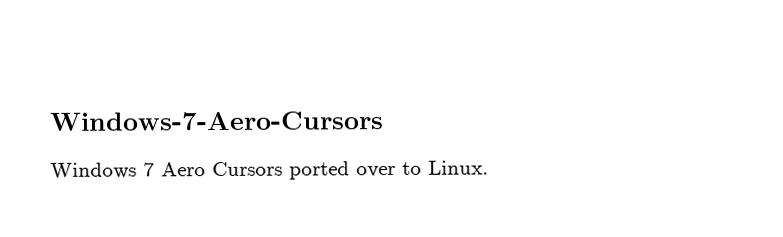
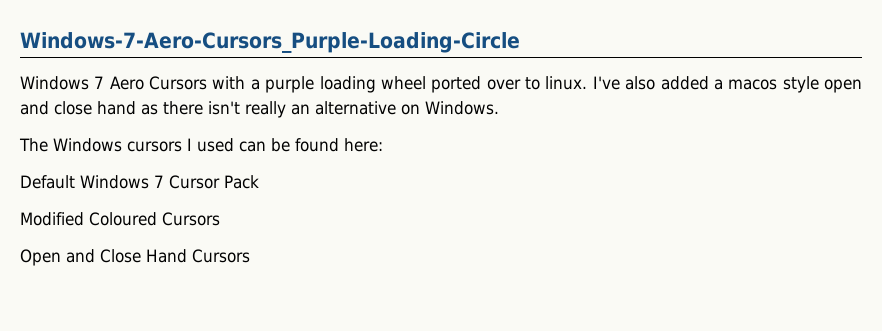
[49,111,384,131] Windows-7-Aero-Cursors -> [20,32,520,53] Windows-7-Aero-Cursors_Purple-Loading-Circle
[289,160,489,180] ported over to Linux. -> [212,76,862,93] [20,101,499,118] [19,138,383,152] [20,175,259,189] [20,212,220,226] [20,249,250,266] with a purple loading wheel ported over to linux. I've also added a macos style open and close hand as there isn't really an alternative on Windows. // The Windows cursors I used can be found here: // Default Windows 7 Cursor Pack // Modified Coloured Cursors // Open and Close Hand Cursors

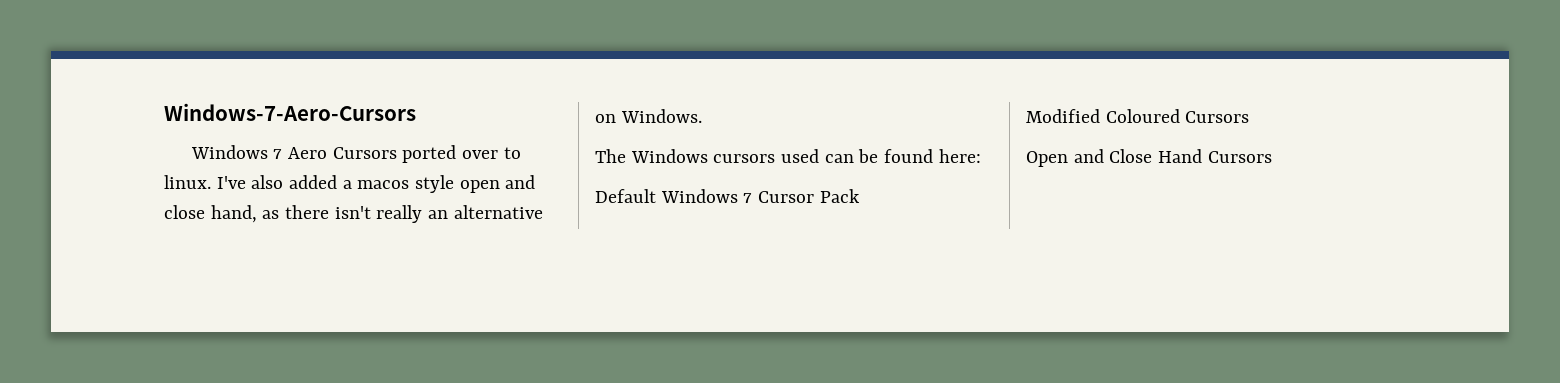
[20,32,520,53] Windows-7-Aero-Cursors_Purple-Loading-Circle -> [164,103,416,121] Windows-7-Aero-Cursors
[212,76,426,93] with a purple loading wheel -> (397, 153) none
[97,101,136,115] hand -> [210,205,257,223] hand,
[187,138,192,151] I -> (776, 158) none

